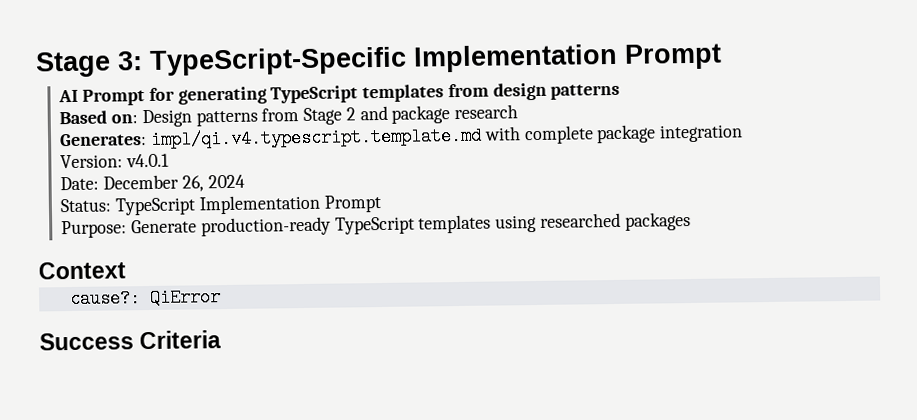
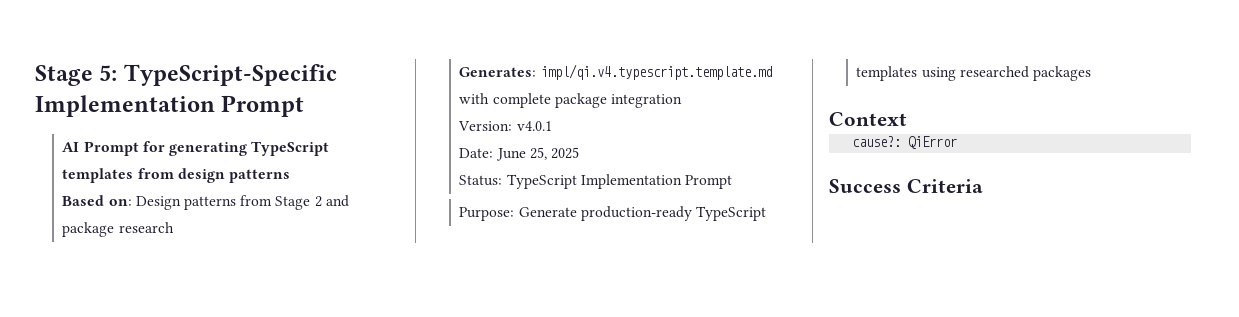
[35,51,143,78] Stage 3: -> [35,65,118,86] Stage 5:
[103,174,245,192] December 26, 2024 -> [495,147,579,161] June 25, 2025

